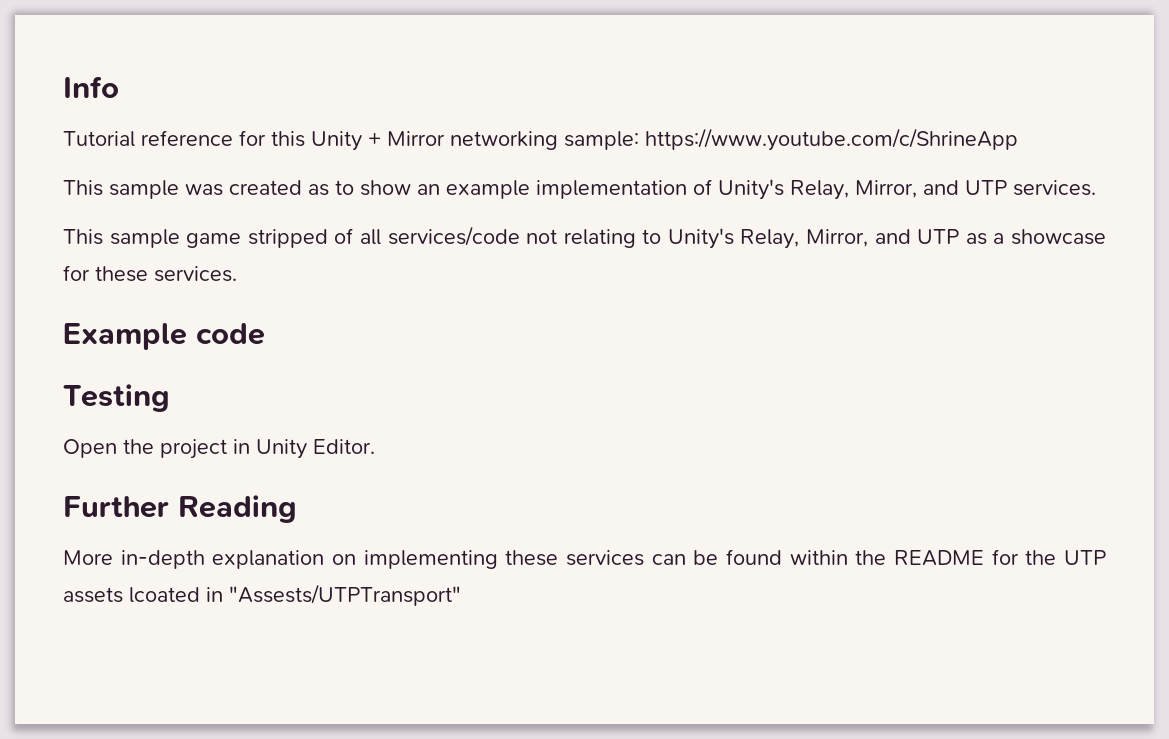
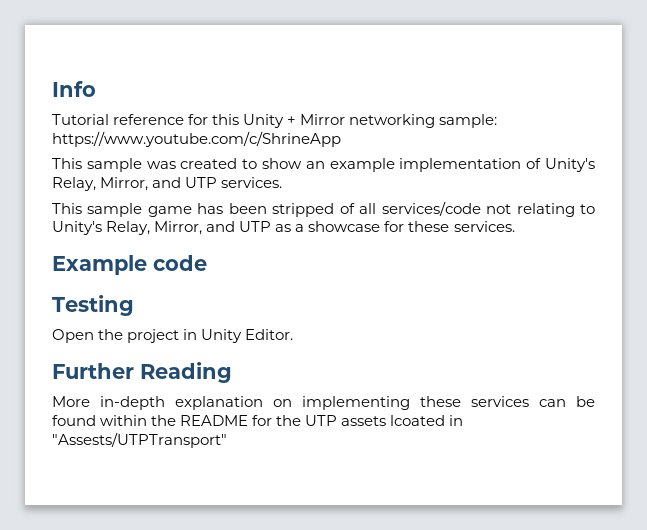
[308,184,329,196] as -> (238, 163) none
(242, 240) none -> [197,203,267,214] has been

